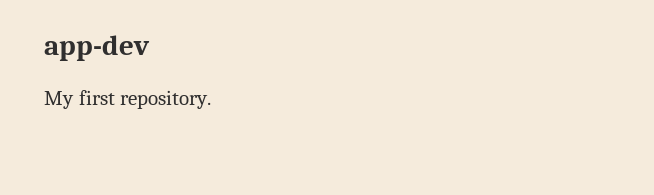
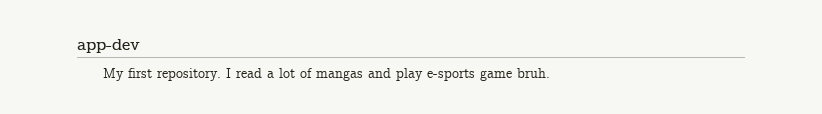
(212, 99) none -> [225,68,550,81] I read a lot of mangas and play e-sports game bruh.

